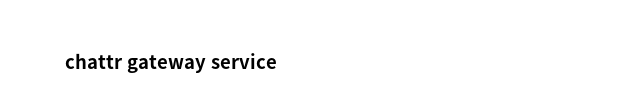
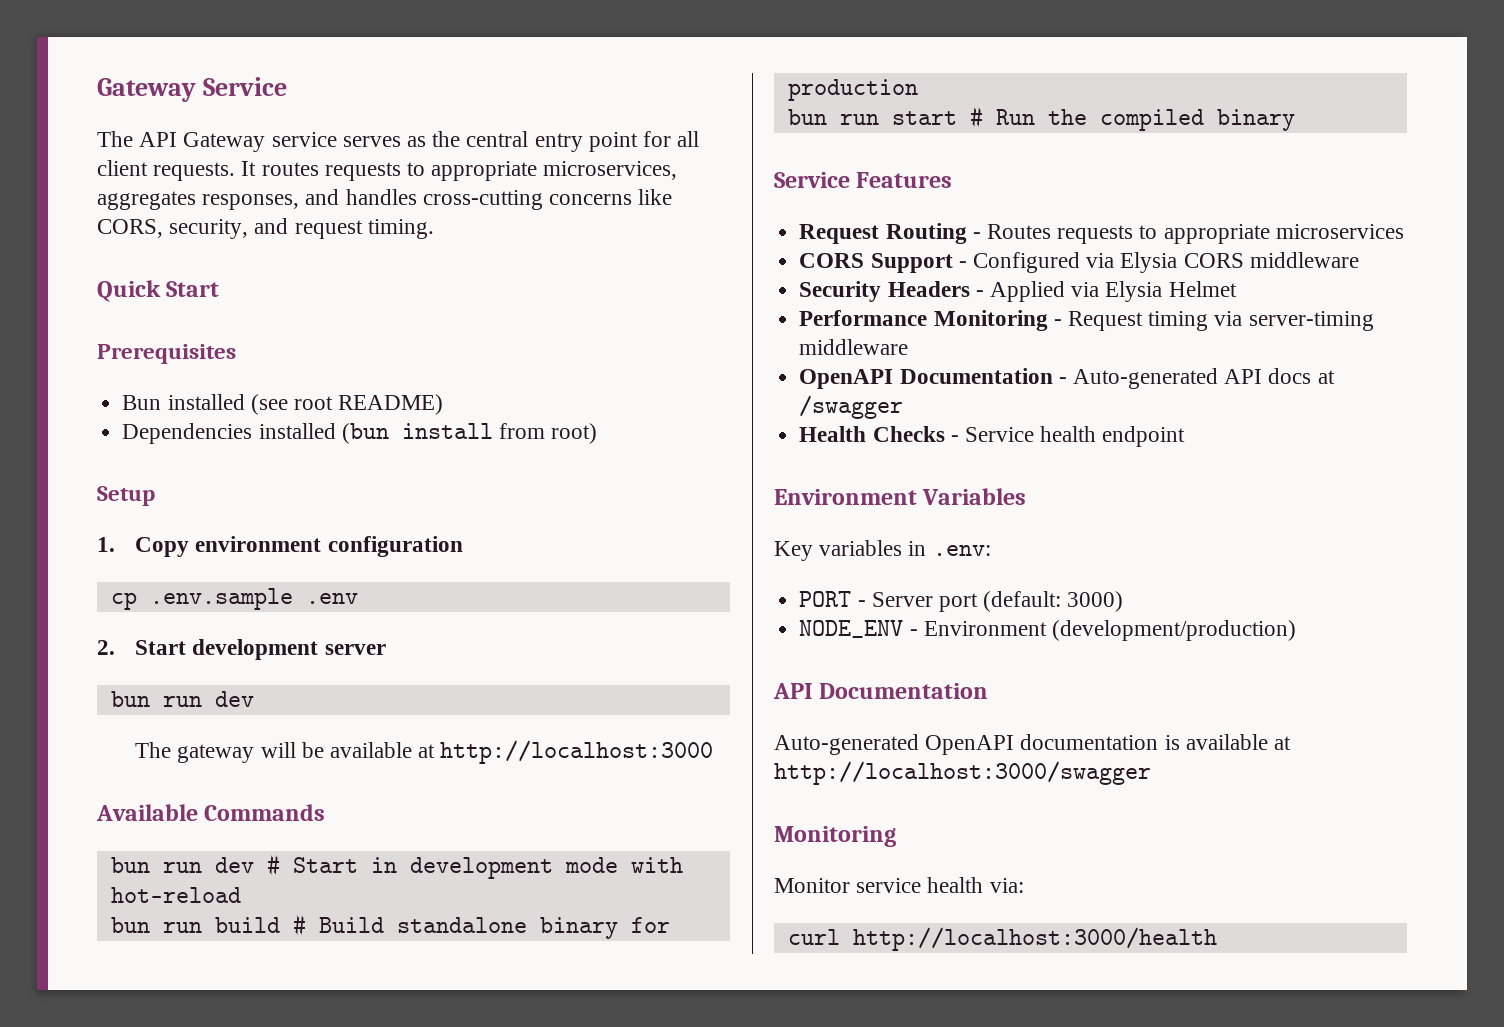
[65,53,277,73] chattr gateway service -> [97,77,287,102] [97,131,700,152] [97,160,678,181] [97,189,673,210] [97,218,434,239] [97,280,220,302] [97,344,236,364] [122,394,444,415] [122,423,598,444] [97,486,155,506] [97,536,463,557] [110,588,358,610] [97,639,386,660] [110,691,254,707] [135,740,714,764] [96,804,326,821] [110,854,683,879] [110,887,241,903] [110,914,670,939] [787,79,918,101] [787,106,1295,131] [774,172,953,188] [799,223,1404,244] [799,252,1359,273] [799,281,1237,302] [799,310,1374,331] [799,339,909,355] [799,368,1335,389] [799,395,904,419] [799,426,1186,447] [774,488,1027,505] [774,540,991,561] [799,591,1124,612] [799,620,1296,641] [773,683,989,699] [774,734,1292,755] [774,761,1151,785] [774,826,896,847] [774,877,1024,893] [787,927,1217,951] Gateway Service // The API Gateway service serves as the central entry point for all client requests. It routes requests to appropriate microservices, aggregates responses, and handles cross-cutting concerns like CORS, security, and request timing. // Quick Start // Prerequisites // Bun installed (see root README) // Dependencies installed (bun install from root) // Setup // 1. Copy environment configuration // cp .env.sample .env // 2. Start development server // bun run dev // The gateway will be available at http://localhost:3000 // Available Commands // bun run dev # Start in development mode with hot-reload // bun run build # Build standalone binary for production // bun run start # Run the compiled binary // Service Features // Request Routing - Routes requests to appropriate microservices // CORS Support - Configured via Elysia CORS middleware // Security Headers - Applied via Elysia Helmet // Performance Monitoring - Request timing via server-timing middleware // OpenAPI Documentation - Auto-generated API docs at /swagger // Health Checks - Service health endpoint // Environment Variables // Key variables in .env: // PORT - Server port (default: 3000) // NODE_ENV - Environment (development/production) // API Documentation // Auto-generated OpenAPI documentation is available at http://localhost:3000/swagger // Monitoring // Monitor service health via: // curl http://localhost:3000/health

